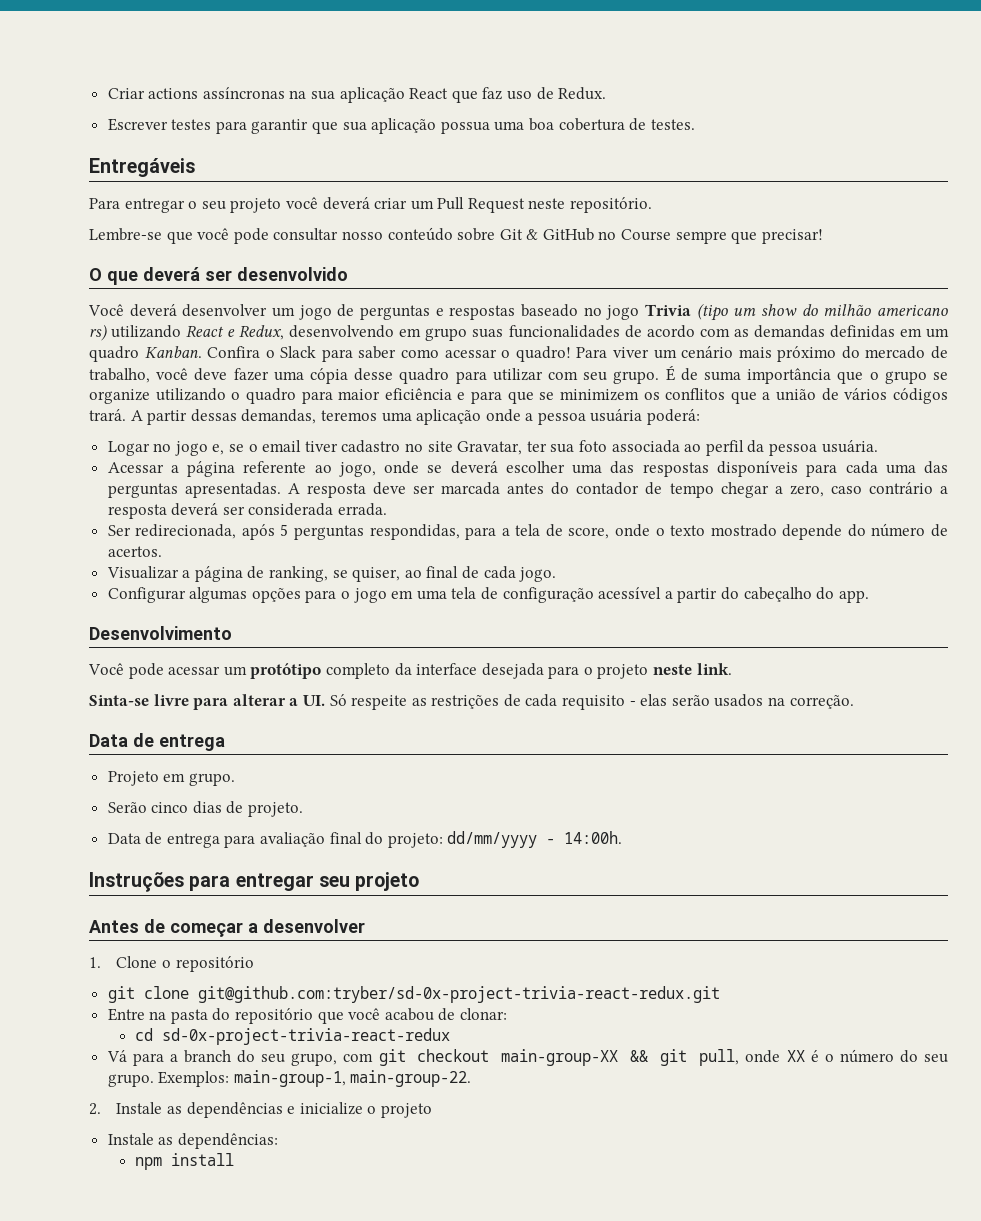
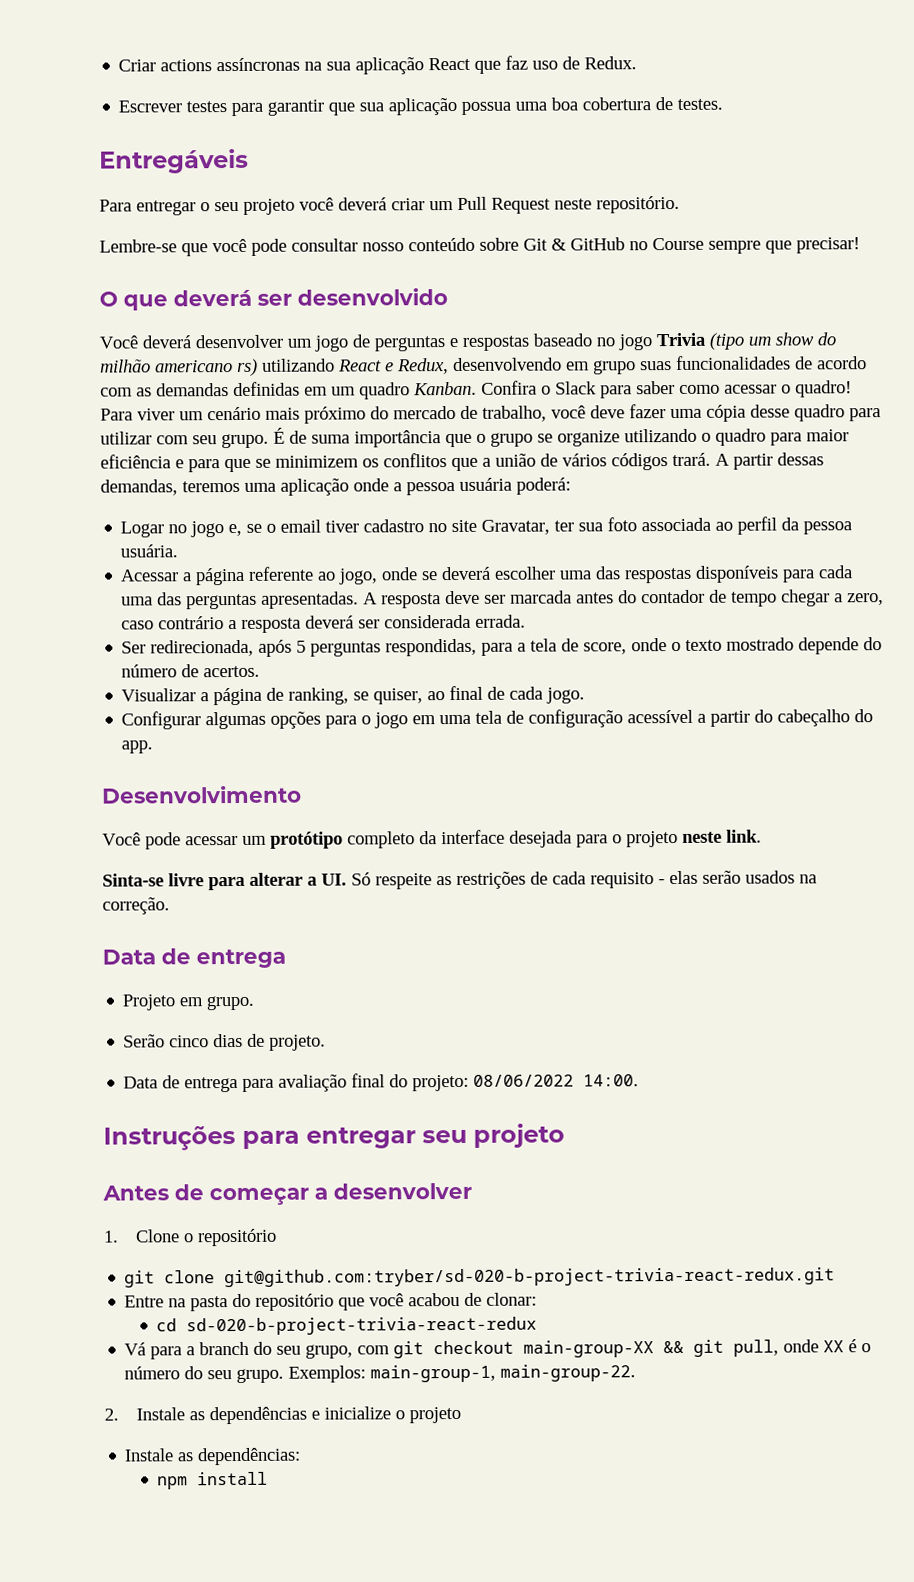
[447,831,623,848] dd/mm/yyyy - 14:00h. -> [473,1074,640,1087] 08/06/2022 14:00.
[197,986,720,1003] git@github.com:tryber/sd-0x-project-trivia-react-redux.git -> [224,1267,836,1288] git@github.com:tryber/sd-020-b-project-trivia-react-redux.git
[162,1028,451,1045] sd-0x-project-trivia-react-redux -> [186,1316,538,1336] sd-020-b-project-trivia-react-redux

